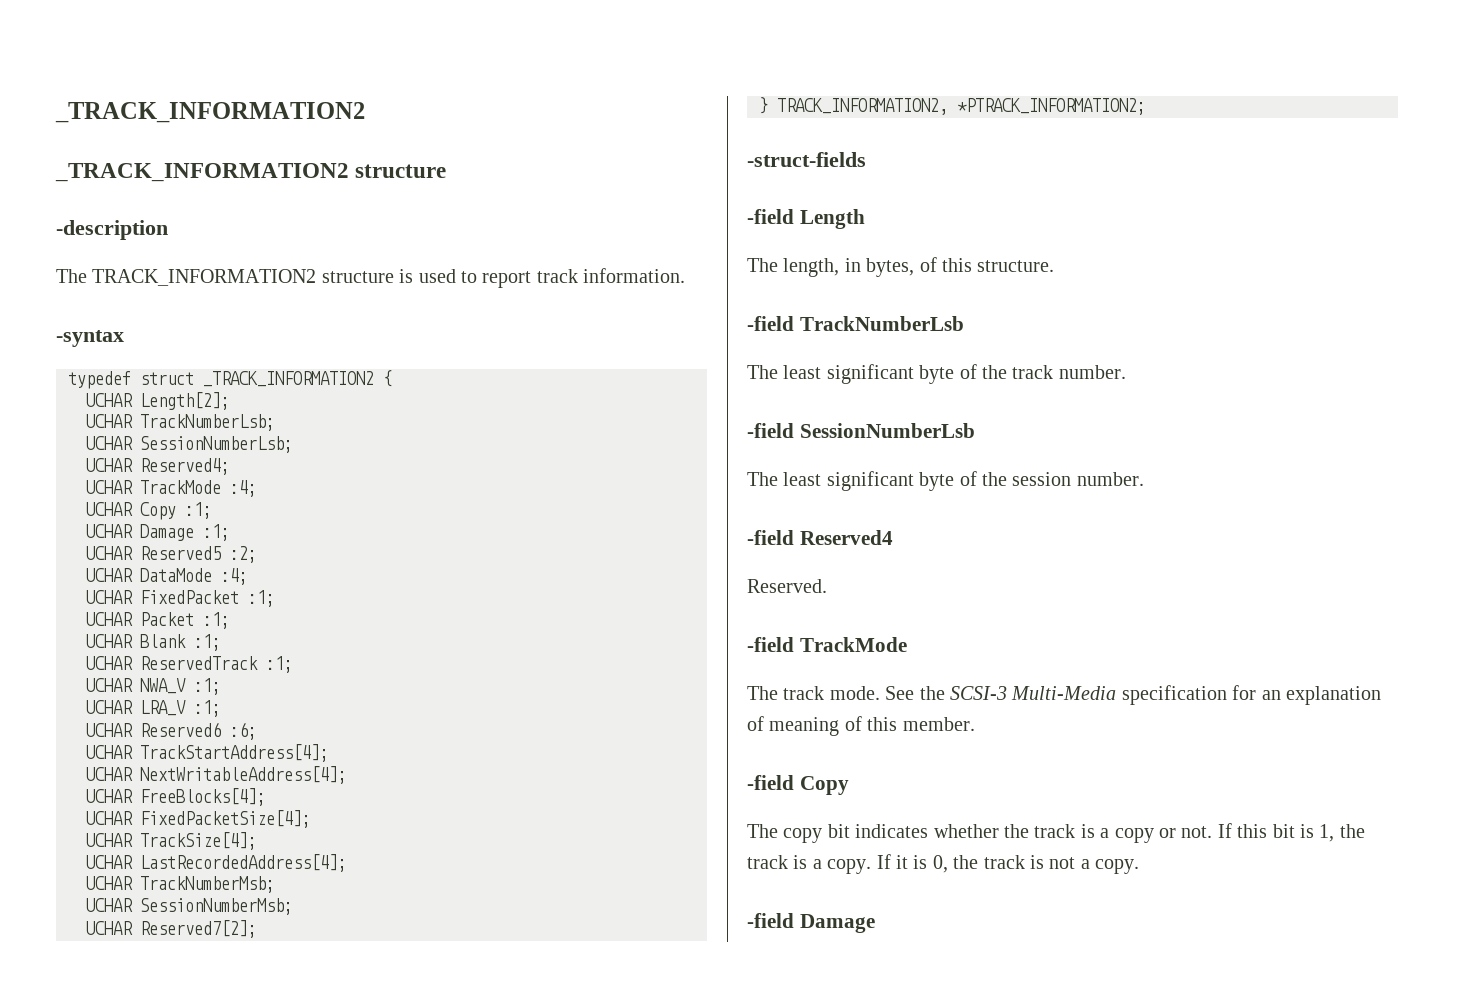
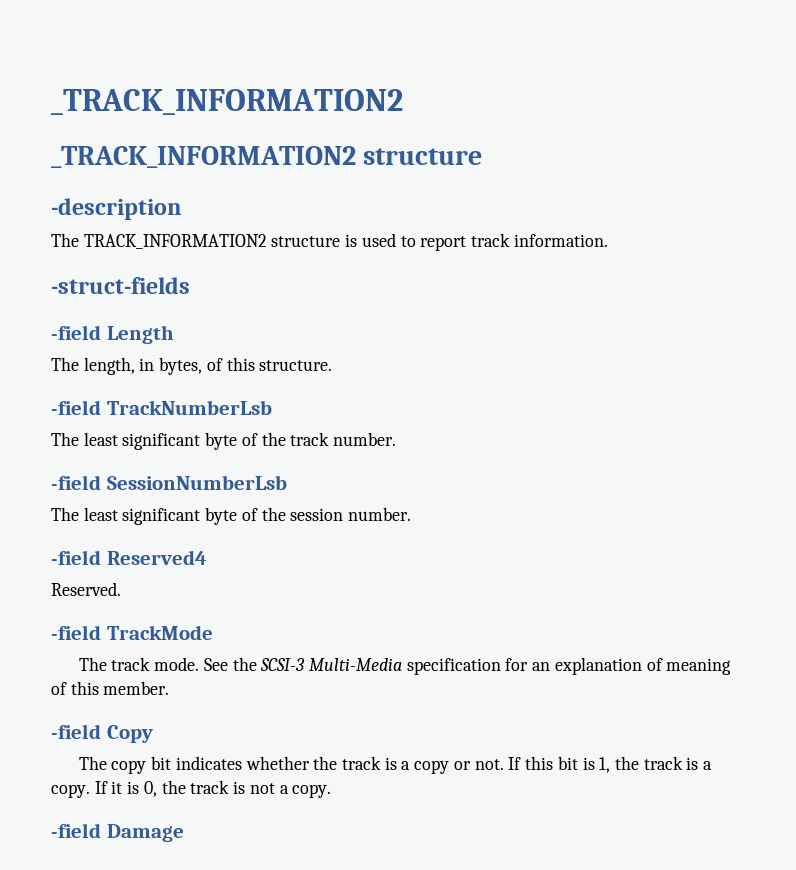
[56,330,124,347] [68,370,392,389] [86,392,230,410] [86,414,275,431] [86,436,293,453] [86,458,230,475] [86,480,257,497] [86,502,212,520] [86,524,230,541] [86,546,257,563] [86,568,248,585] [86,590,275,607] [86,612,230,629] [86,634,221,651] [86,656,293,673] [86,678,221,695] [86,700,221,717] [86,722,257,740] [86,744,329,762] [86,766,347,784] [86,788,266,806] [86,810,311,828] [86,832,257,850] [86,854,347,872] [86,876,275,893] [86,898,293,915] [86,920,257,938] [759,97,1146,115] // -syntax // typedef struct _TRACK_INFORMATION2 { // UCHAR Length[2]; // UCHAR TrackNumberLsb; // UCHAR SessionNumberLsb; // UCHAR Reserved4; // UCHAR TrackMode :4; // UCHAR Copy :1; // UCHAR Damage :1; // UCHAR Reserved5 :2; // UCHAR DataMode :4; // UCHAR FixedPacket :1; // UCHAR Packet :1; // UCHAR Blank :1; // UCHAR ReservedTrack :1; // UCHAR NWA_V :1; // UCHAR LRA_V :1; // UCHAR Reserved6 :6; // UCHAR TrackStartAddress[4]; // UCHAR NextWritableAddress[4]; // UCHAR FreeBlocks[4]; // UCHAR FixedPacketSize[4]; // UCHAR TrackSize[4]; // UCHAR LastRecordedAddress[4]; // UCHAR TrackNumberMsb; // UCHAR SessionNumberMsb; // UCHAR Reserved7[2]; // } TRACK_INFORMATION2, *PTRACK_INFORMATION2; -> (608, 240) none

